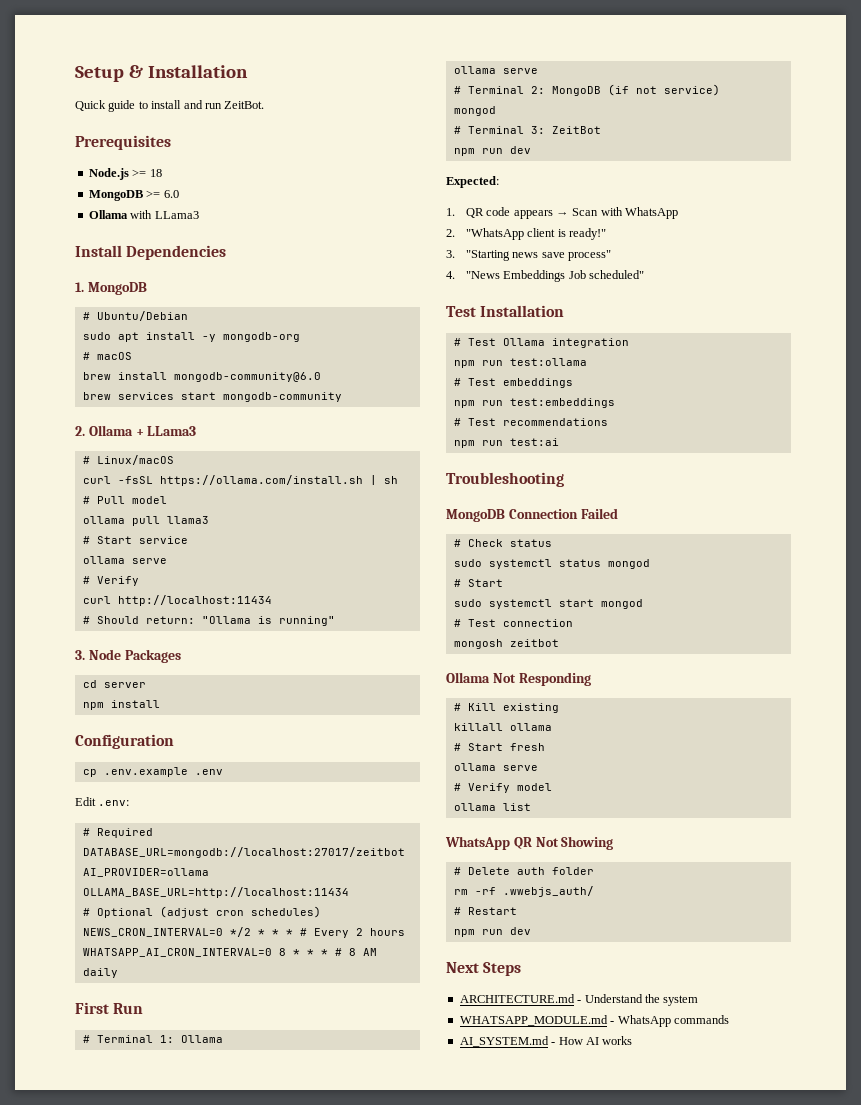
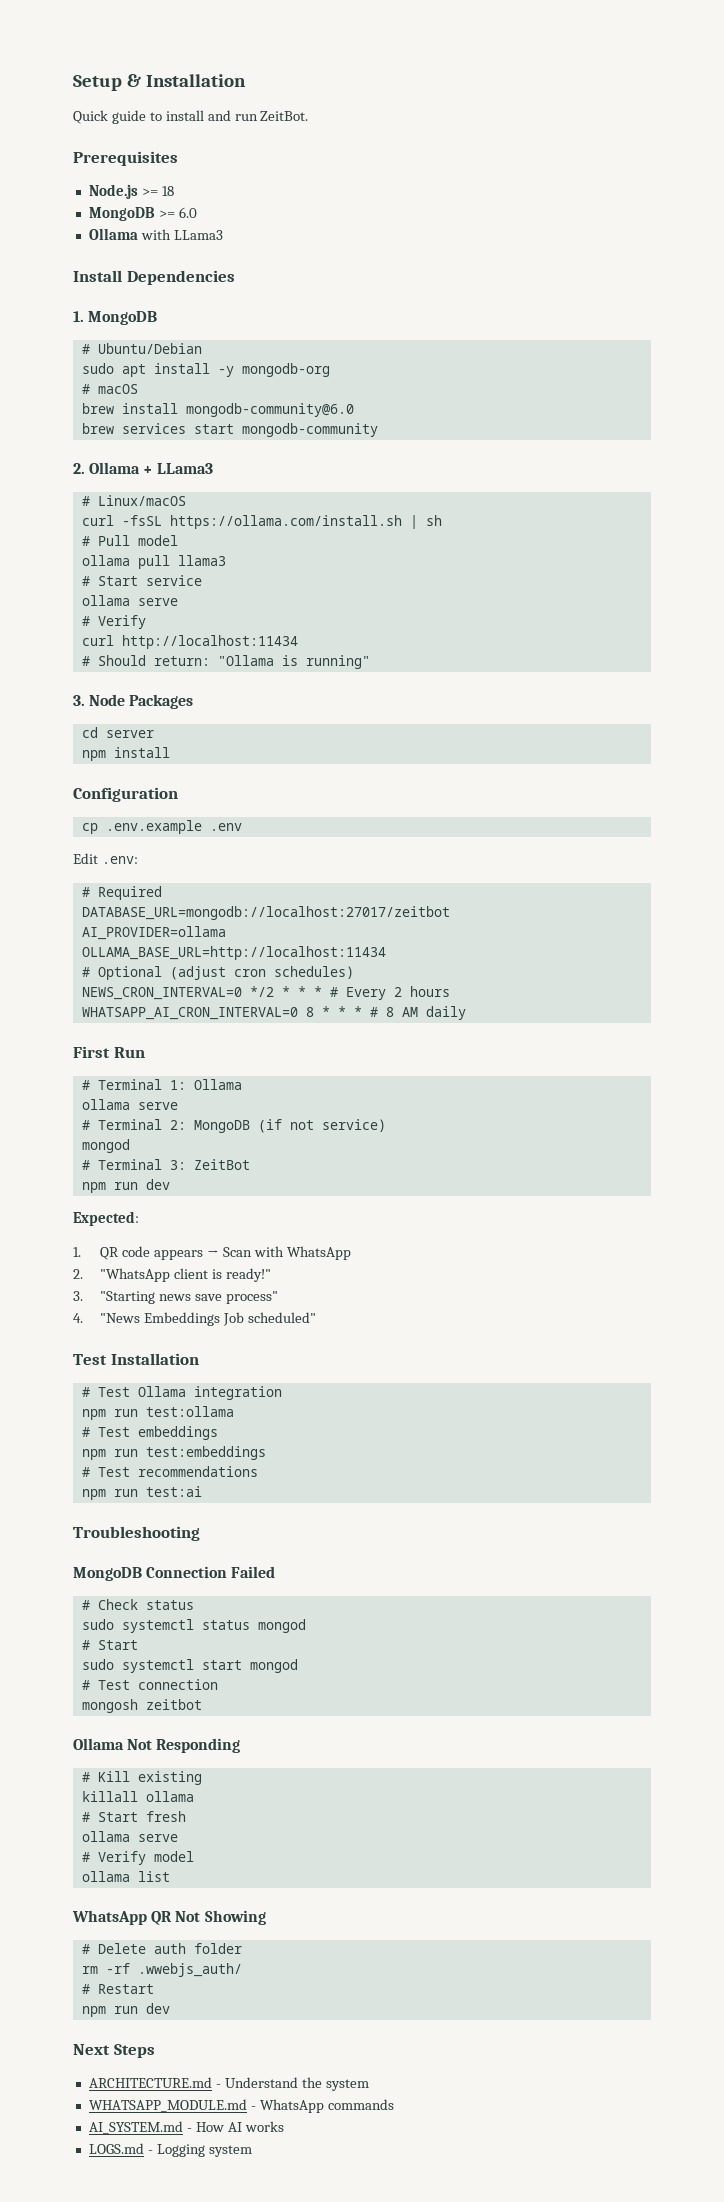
(633, 1040) none -> [88,2143,252,2157] // LOGS.md - Logging system

